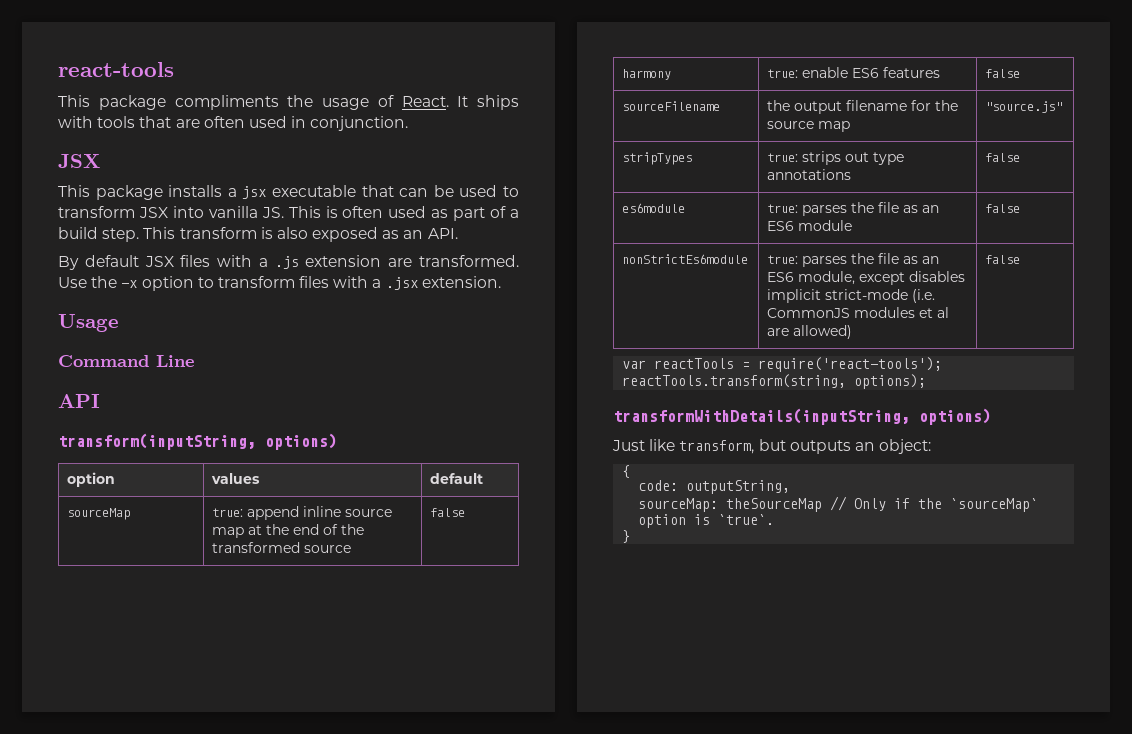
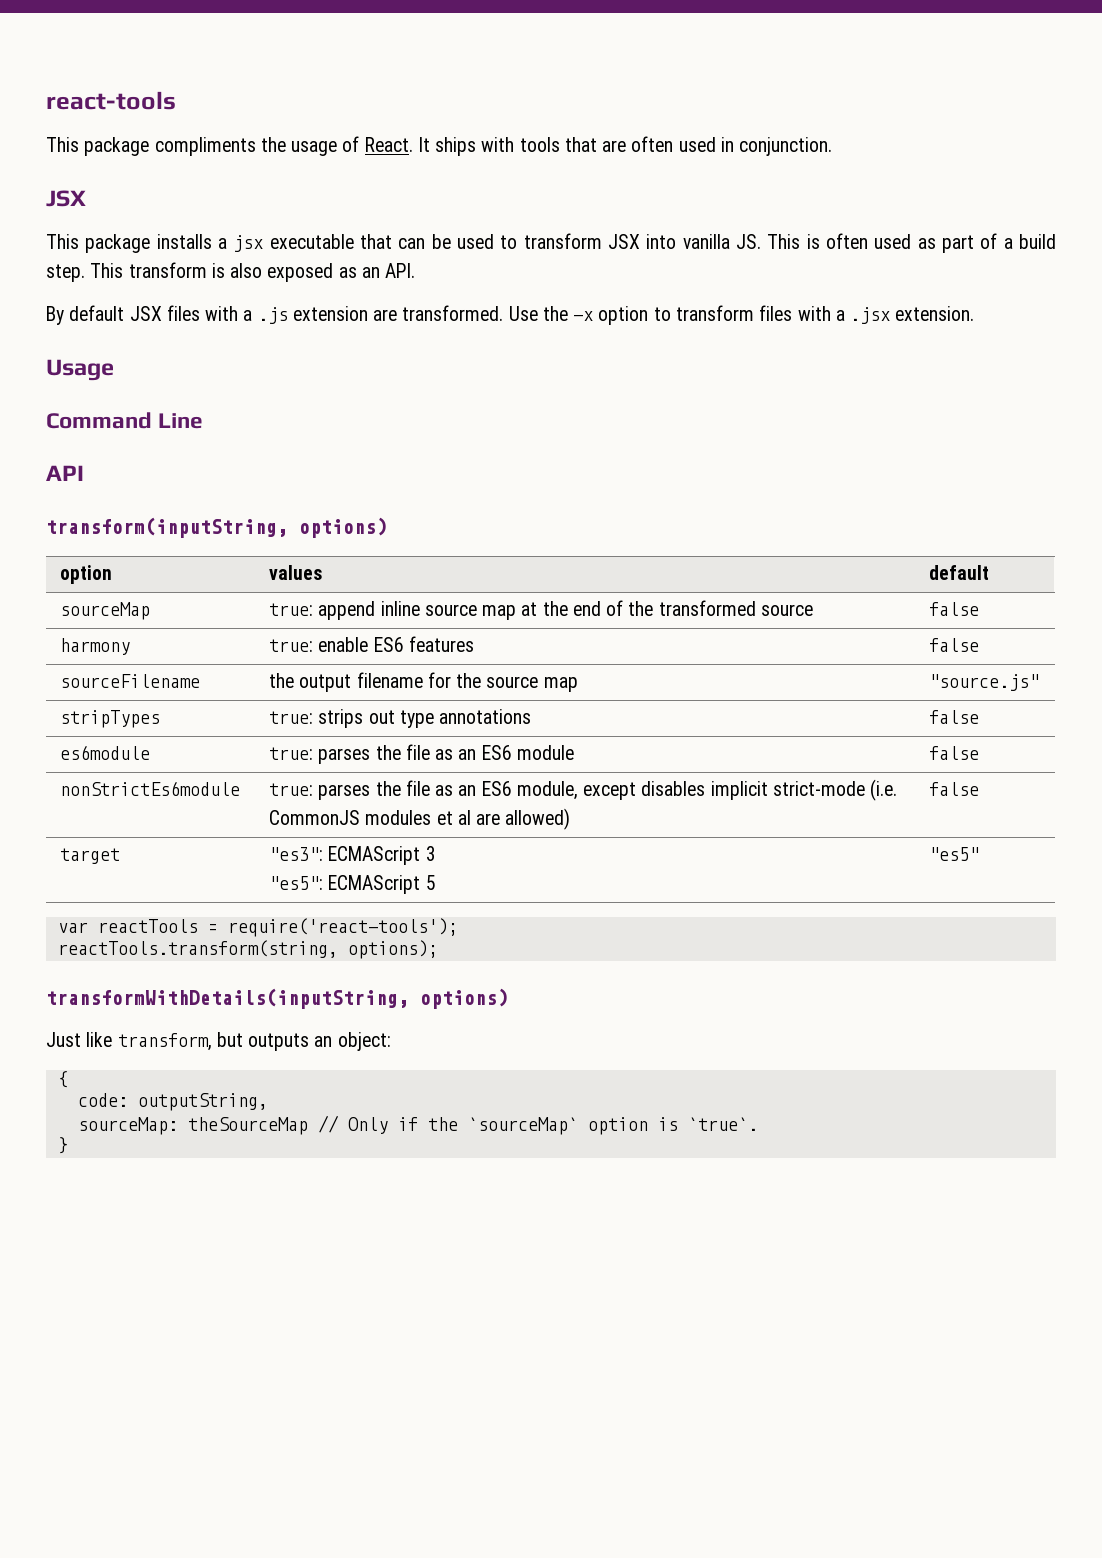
(1021, 259) none -> [60,848,121,864] [269,846,436,865] [269,875,436,894] [929,847,980,861] // target | "es3": ECMAScript 3 // "es5": ECMAScript 5 | "es5"

